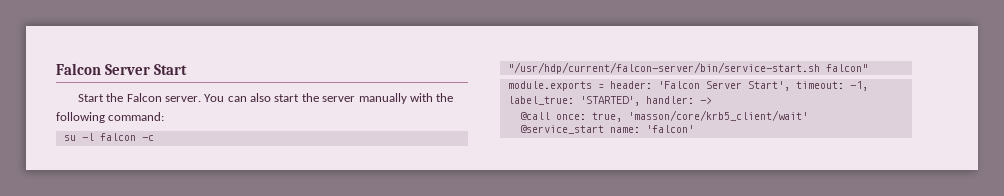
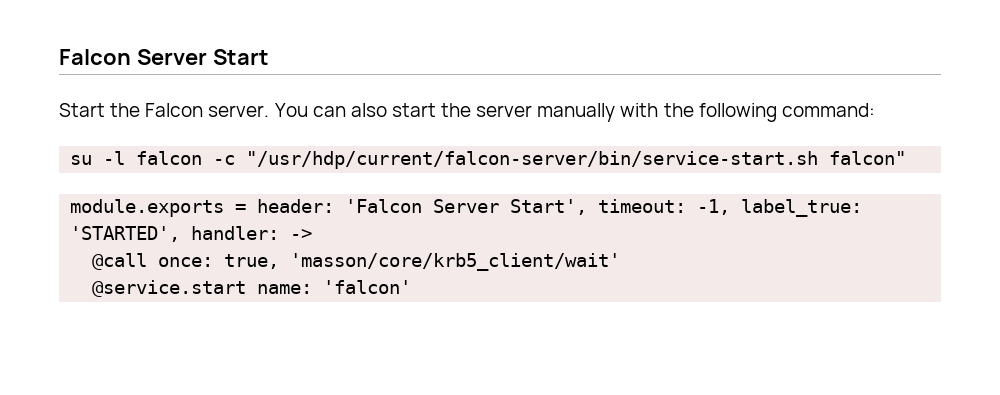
[519,125,604,134] @service_start -> [92,280,247,297] @service.start

